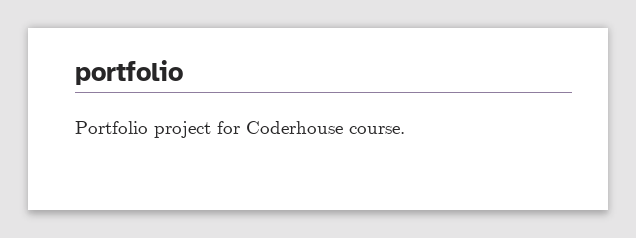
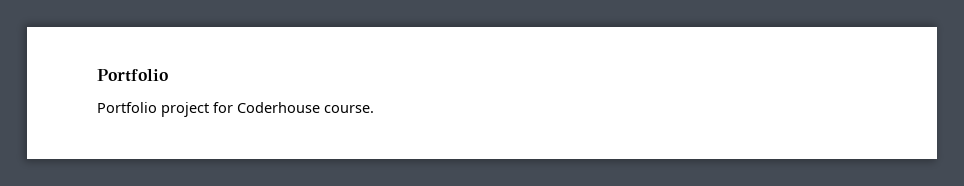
[75,60,183,85] portfolio -> [97,69,168,82] Portfolio

